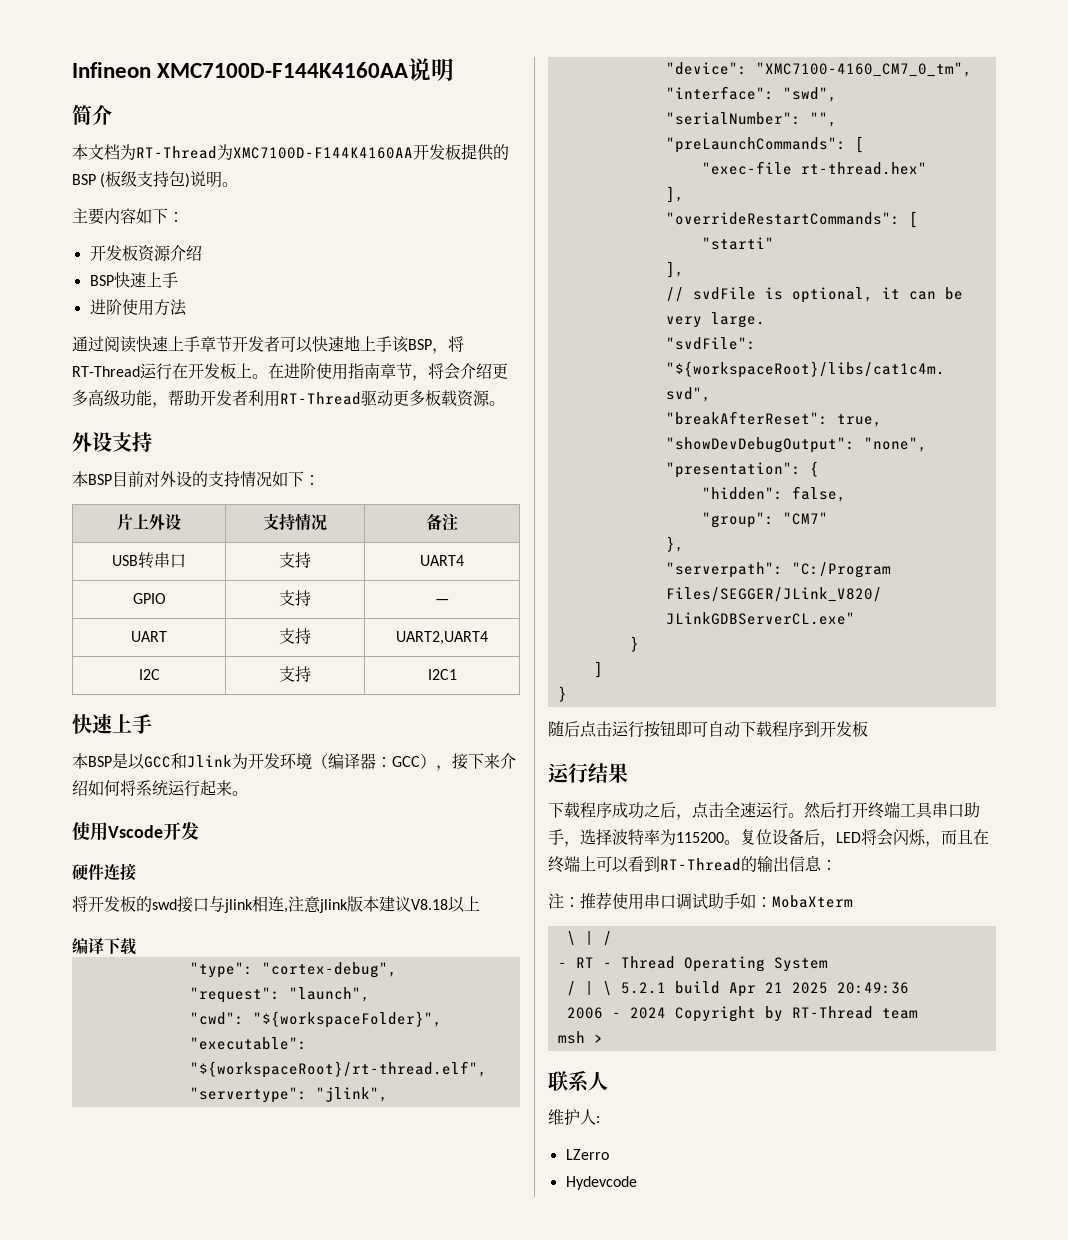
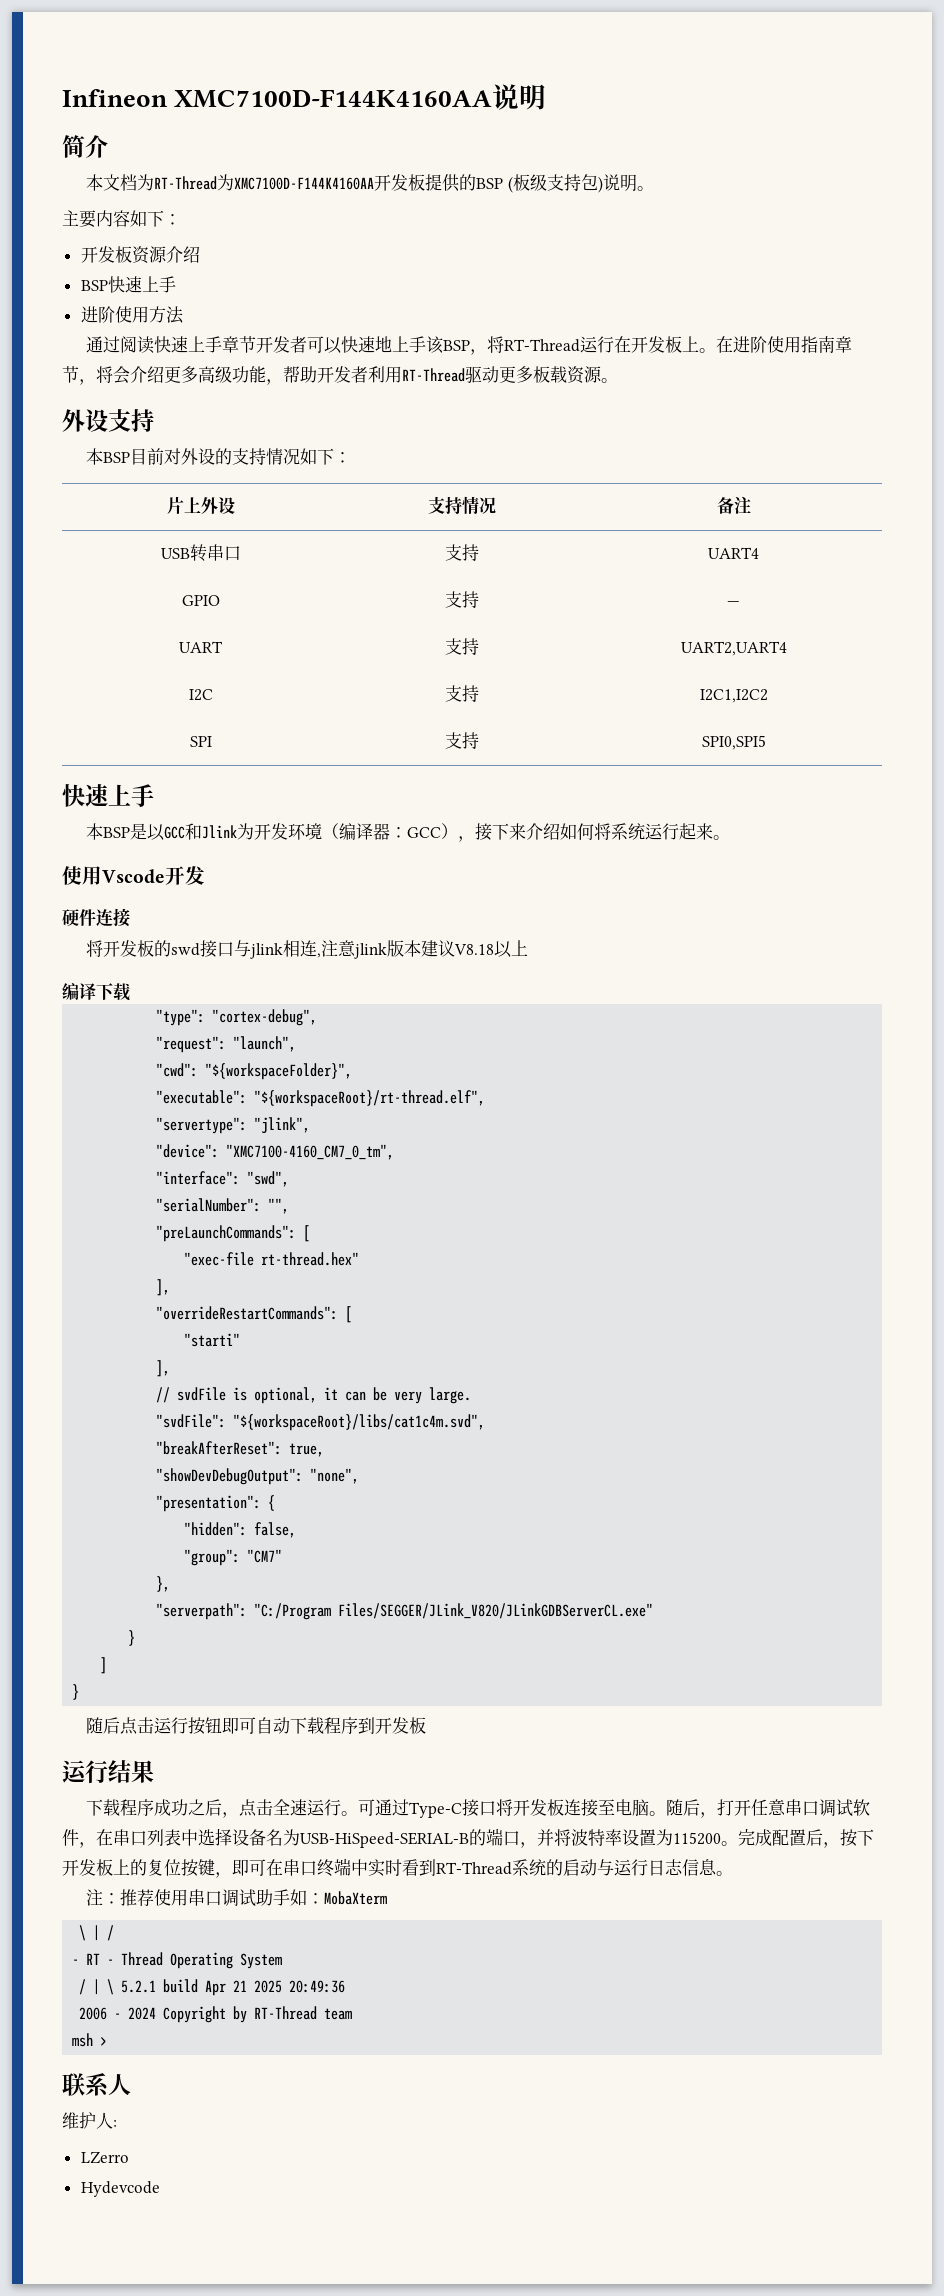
[427,669,457,680] I2C1 -> [699,689,768,703] [189,736,212,747] [445,732,479,749] [701,735,766,750] I2C1,I2C2 // SPI | 支持 | SPI0,SPI5
[804,802,980,819] [548,829,989,847] [548,856,837,873] 然后打开终端工具串口助手，选择波特率为115200。复位设备后，LED将会闪烁，而且在终端上可以看到RT-Thread的输出信息： -> [358,1799,871,1818] [62,1828,874,1848] [62,1858,733,1878] 可通过Type-C接口将开发板连接至电脑。随后，打开任意串口调试软件，在串口列表中选择设备名为USB-HiSpeed-SERIAL-B的端口，并将波特率设置为115200。完成配置后，按下开发板上的复位按键，即可在串口终端中实时看到RT-Thread系统的启动与运行日志信息。

